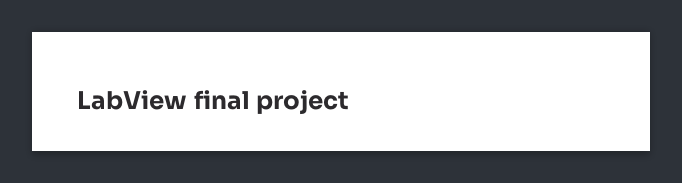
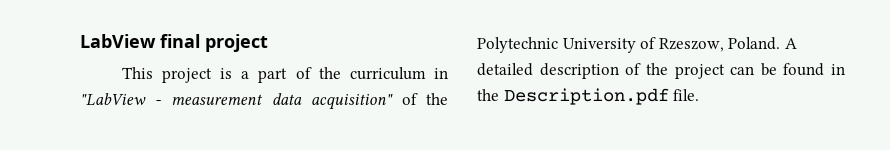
(350, 102) none -> [121,67,448,83] [80,93,448,110] [477,37,797,53] [477,63,845,79] [477,88,700,105] // This project is a part of the curriculum in "LabView - measurement data acquisition" of the Polytechnic University of Rzeszow, Poland. A detailed description of the project can be found in the Description.pdf file.

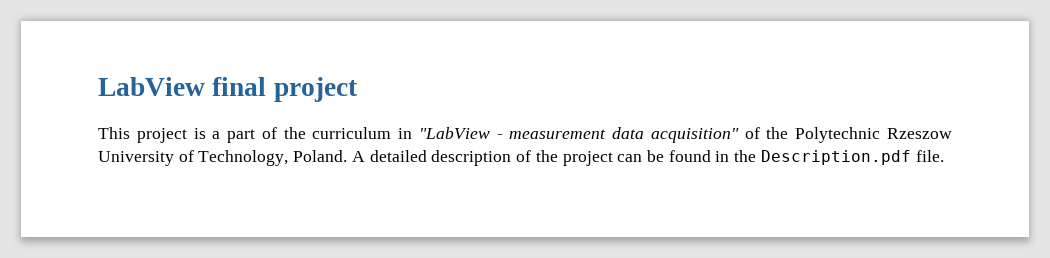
(558, 45) none -> [886,128,952,139] Rzeszow
[658,38,724,52] Rzeszow, -> [198,150,289,166] Technology,

